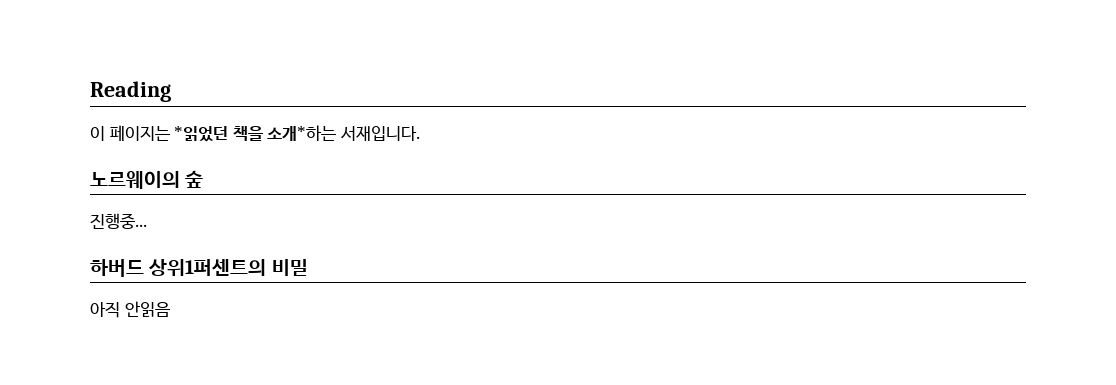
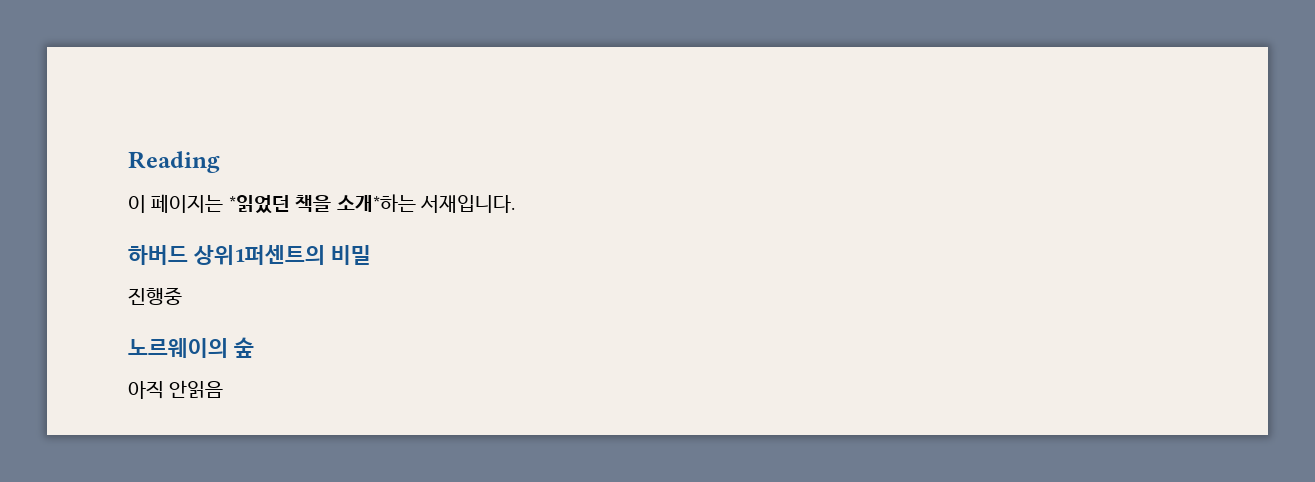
[90,170,204,189] [90,213,147,229] // 노르웨이의 숲 // 진행중... -> (515, 204) none
(308, 267) none -> [128,287,182,305] [128,337,254,358] // 진행중 // 노르웨이의 숲

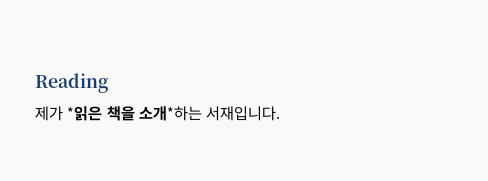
[128,194,290,213] 이 페이지는 *읽었던 -> [35,106,103,121] 제가 *읽은
[128,245,371,265] [128,287,182,305] [128,337,254,358] [128,380,224,399] // 하버드 상위1퍼센트의 비밀 // 진행중 // 노르웨이의 숲 // 아직 안읽음 -> (281, 113) none

